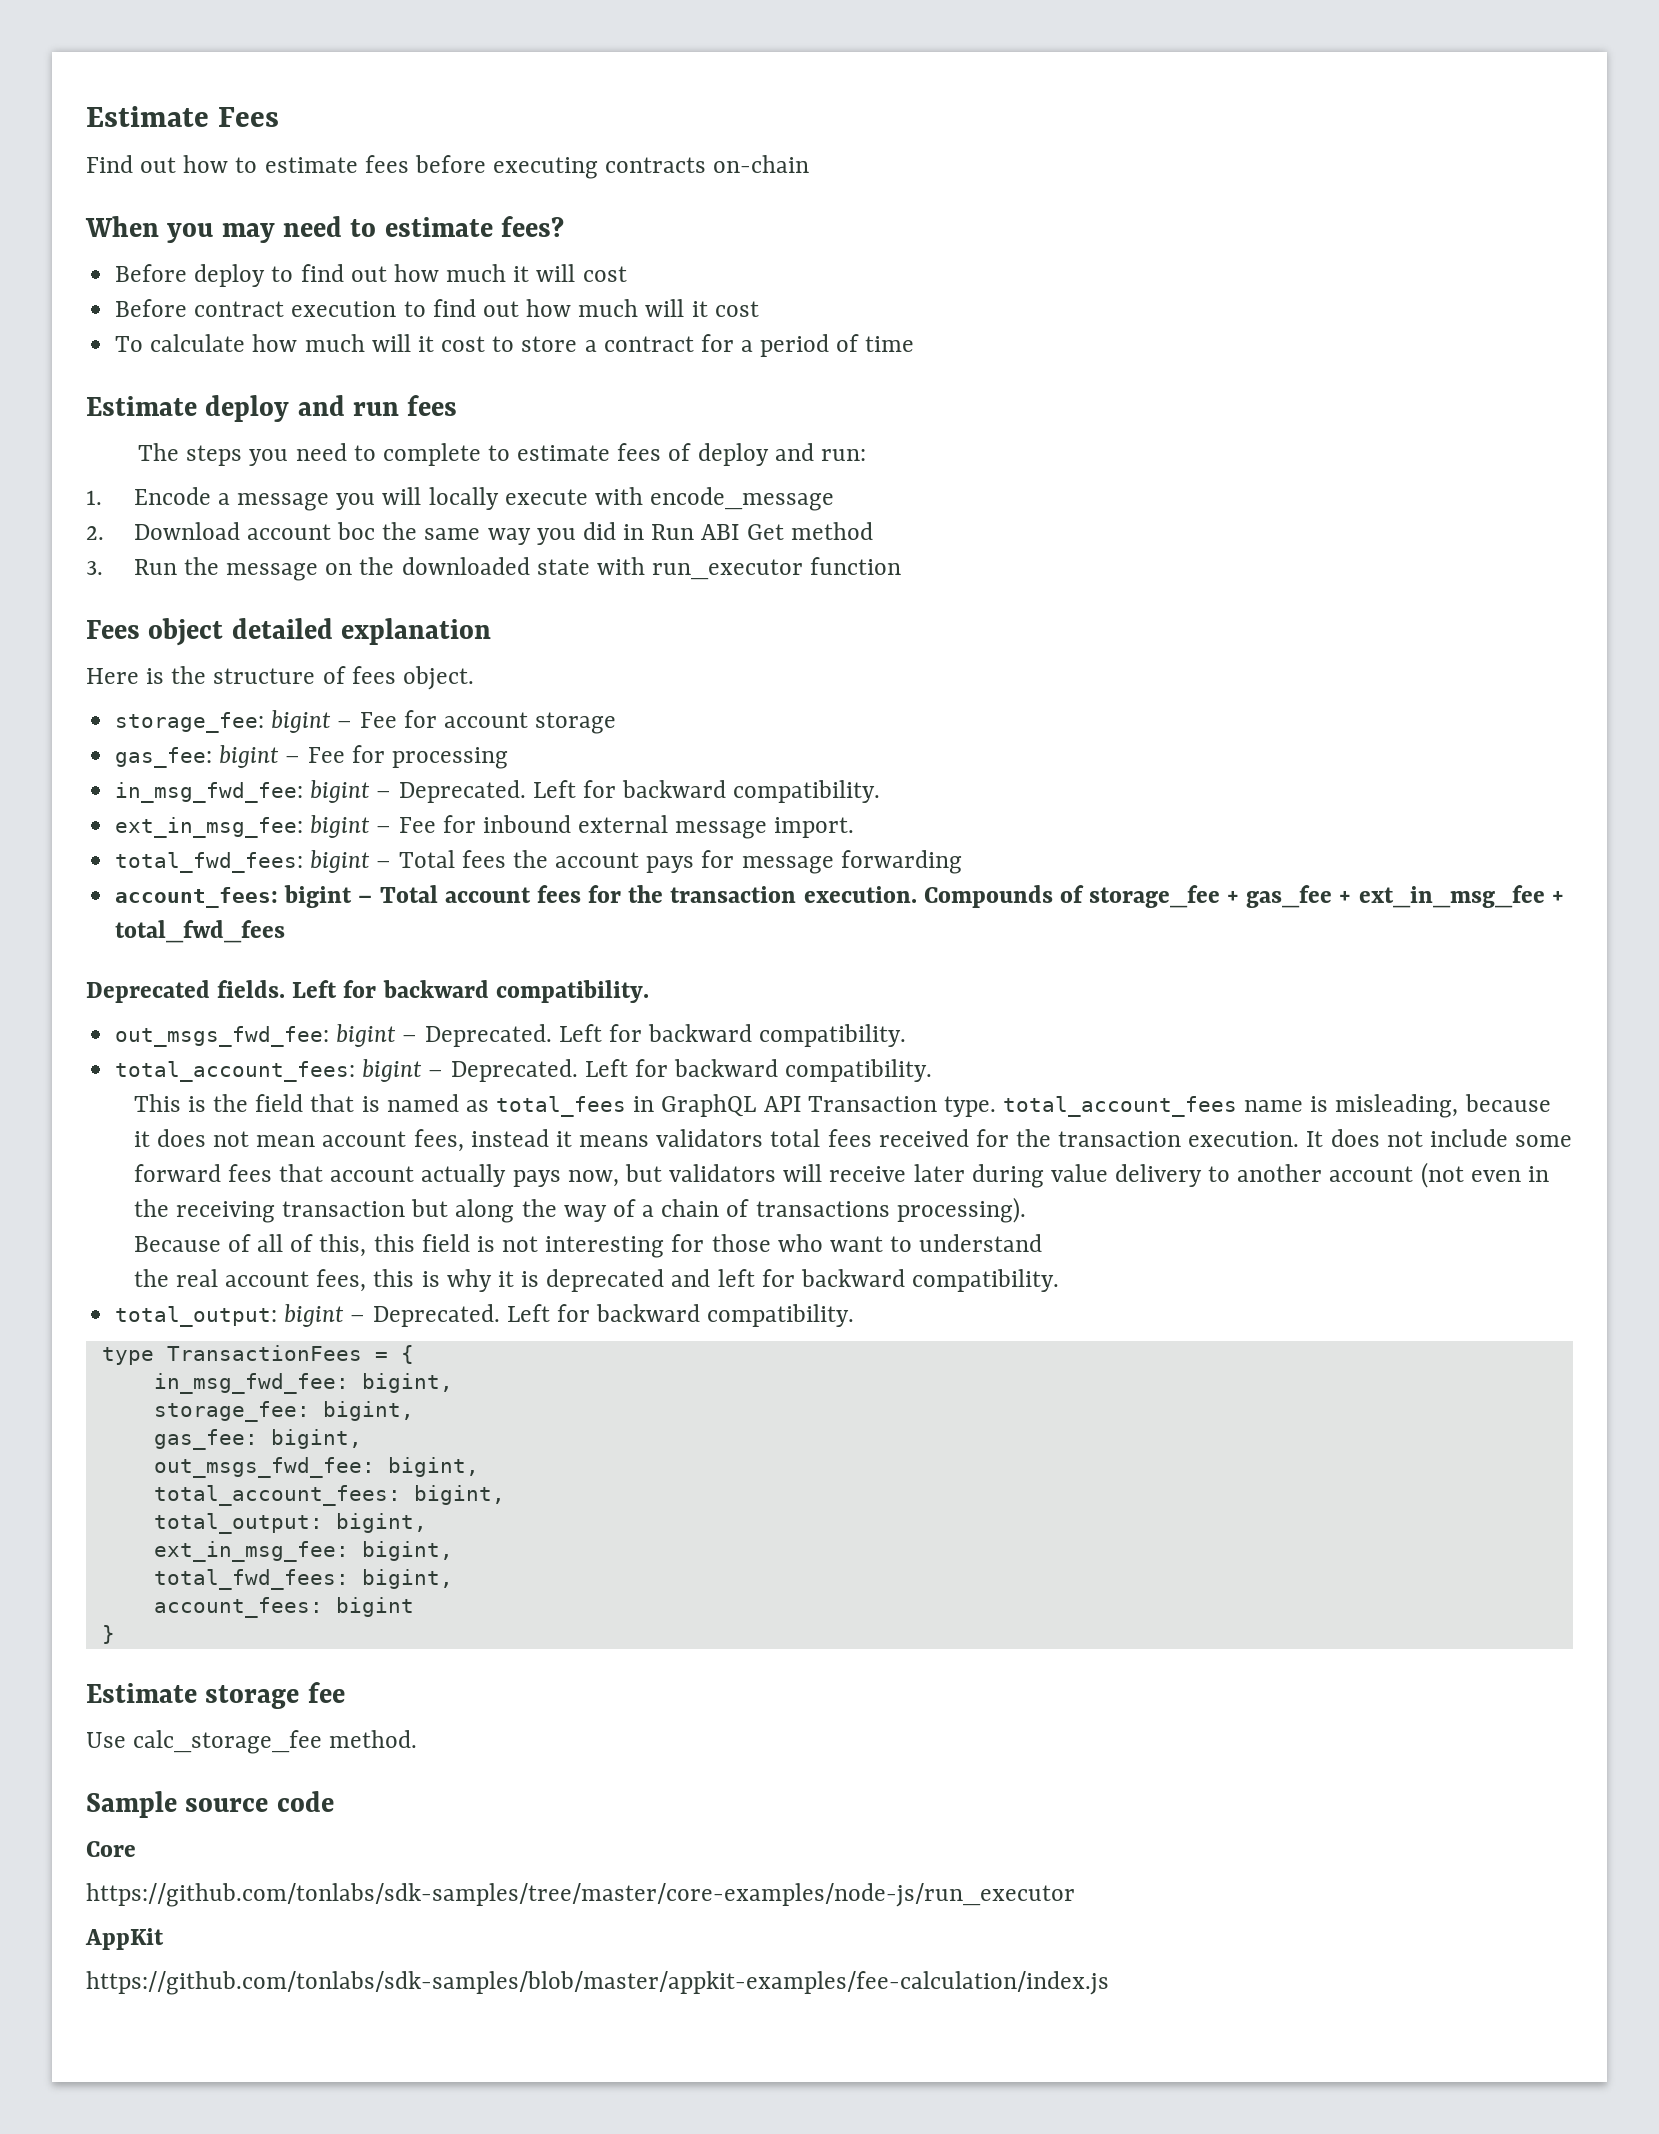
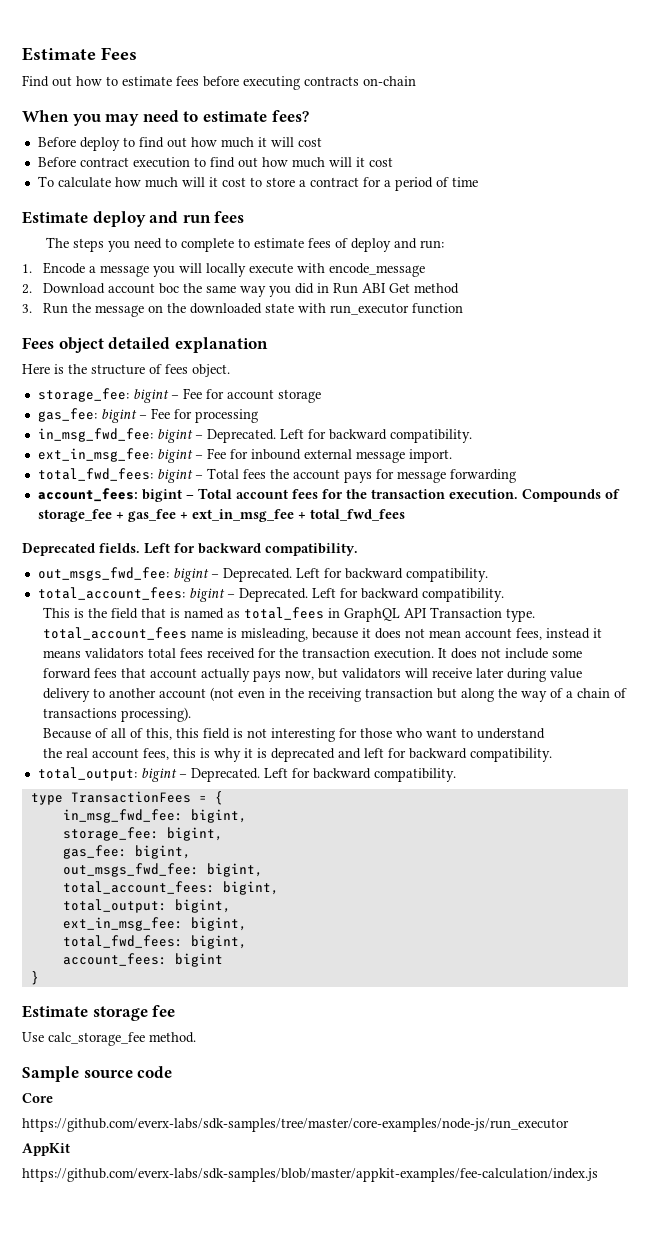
[86,1883,1075,1907] https://github.com/tonlabs/sdk-samples/tree/master/core-examples/node-js/run_executor -> [22,1118,569,1132] https://github.com/everx-labs/sdk-samples/tree/master/core-examples/node-js/run_executor
[86,1971,1109,1995] https://github.com/tonlabs/sdk-samples/blob/master/appkit-examples/fee-calculation/index.js -> [22,1168,598,1182] https://github.com/everx-labs/sdk-samples/blob/master/appkit-examples/fee-calculation/index.js

